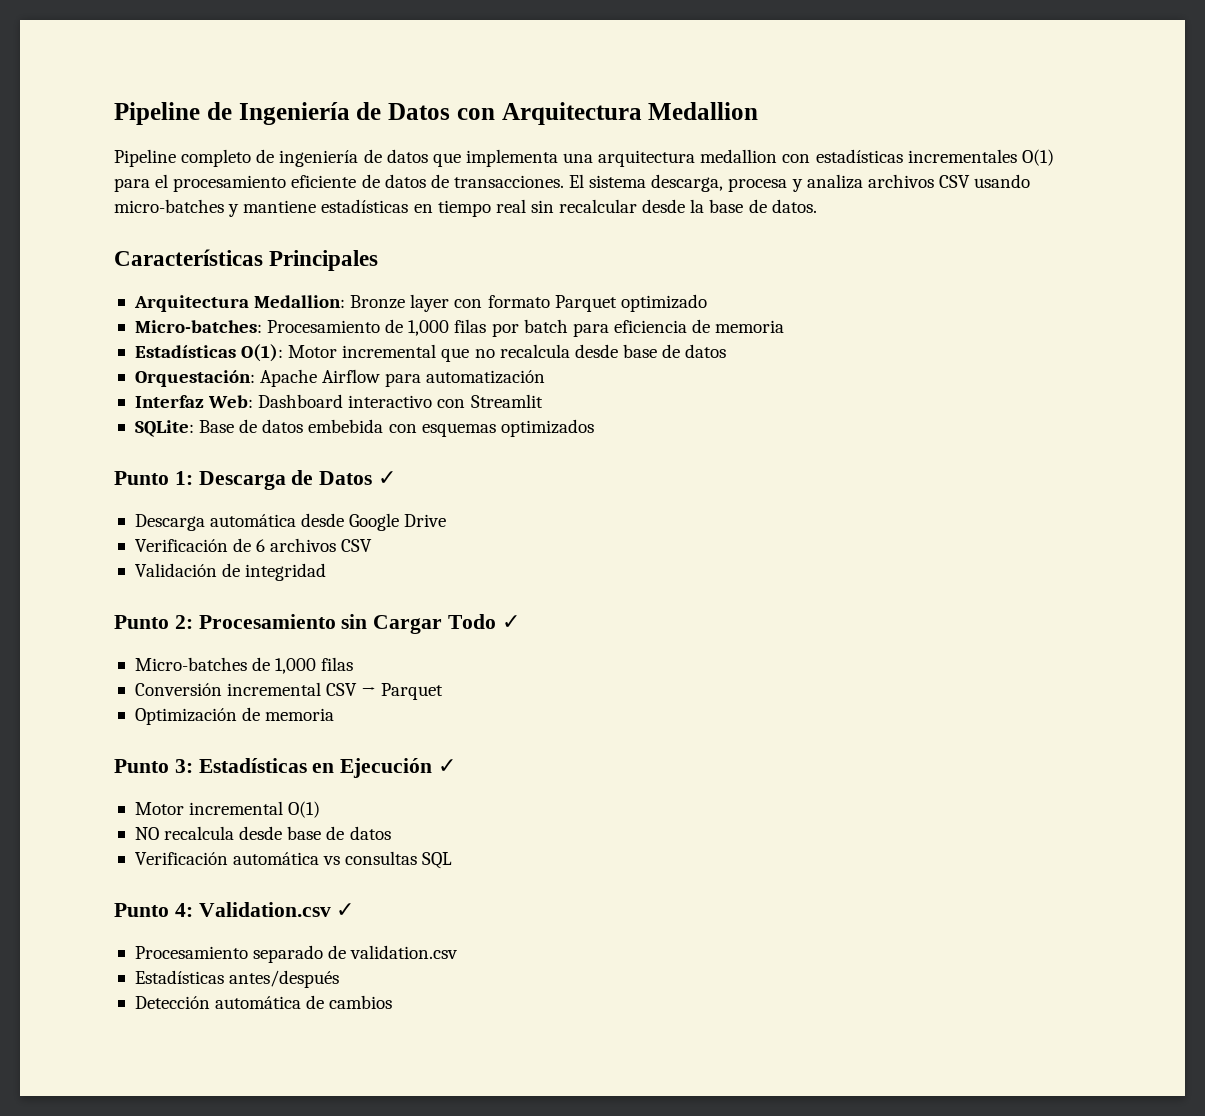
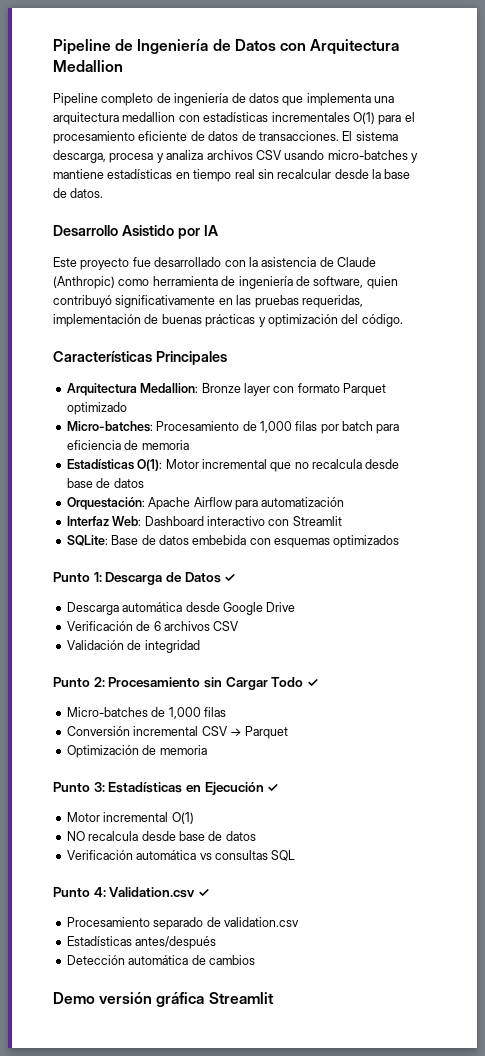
(817, 206) none -> [53,225,218,239] [53,257,376,270] [53,276,398,289] [53,295,363,308] [53,314,403,327] // Desarrollo Asistido por IA // Este proyecto fue desarrollado con la asistencia de Claude (Anthropic) como herramienta de ingeniería de software, quien contribuyó significativamente en las pruebas requeridas, implementación de buenas prácticas y optimización del código.
(393, 1002) none -> [53,992,274,1007] // Demo versión gráfica Streamlit

